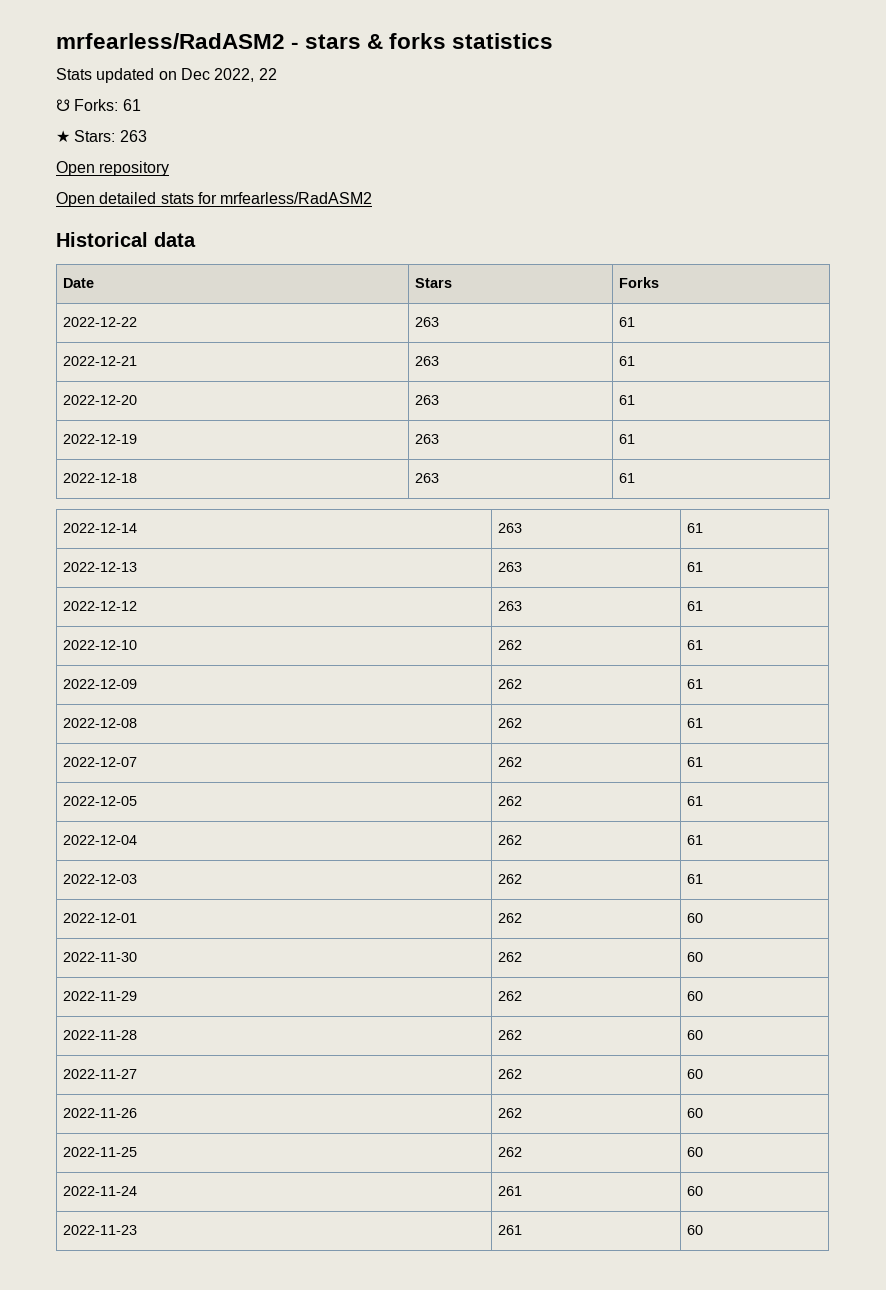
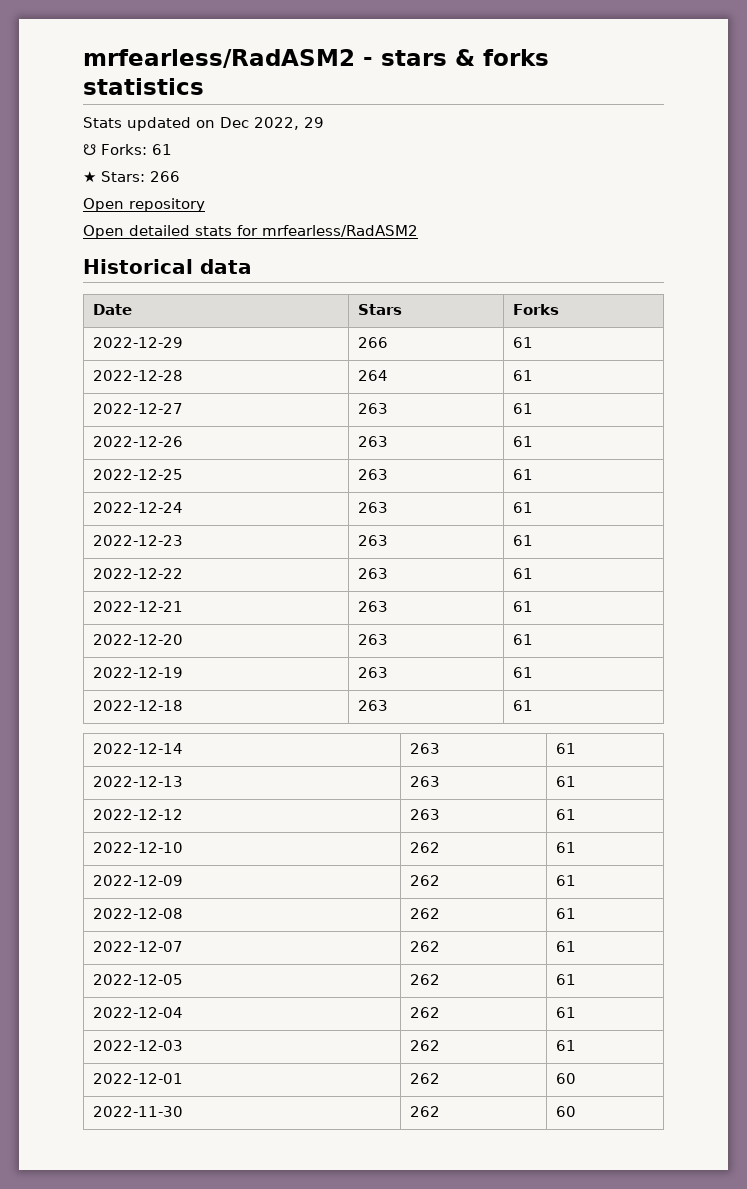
[258,68,277,80] 22 -> [304,117,324,128] 29
[119,130,147,142] 263 -> [150,171,180,182] 266
(659, 282) none -> [92,337,183,348] [357,337,388,348] [512,337,533,348] [92,370,183,381] [357,370,388,381] [512,370,533,381] [92,403,183,414] [357,403,388,414] [512,403,533,414] [92,436,183,447] [357,436,388,447] [512,436,533,447] [92,469,183,480] [357,469,388,480] [512,469,533,480] [92,502,183,513] [357,502,388,513] [512,502,533,513] [92,535,183,546] [357,535,388,546] [512,535,533,546] // 2022-12-29 | 266 | 61 // 2022-12-28 | 264 | 61 // 2022-12-27 | 263 | 61 // 2022-12-26 | 263 | 61 // 2022-12-25 | 263 | 61 // 2022-12-24 | 263 | 61 // 2022-12-23 | 263 | 61
[62,991,137,1001] [497,991,522,1001] [686,991,703,1001] [62,1030,137,1040] [497,1030,522,1040] [686,1030,703,1040] [62,1069,137,1079] [497,1069,522,1079] [686,1069,703,1079] [62,1108,137,1118] [497,1108,522,1118] [686,1108,703,1118] [62,1147,137,1157] [497,1147,522,1157] [686,1147,703,1157] [62,1186,137,1196] [497,1186,522,1196] [686,1186,703,1196] [62,1225,137,1235] [497,1225,522,1235] [686,1225,703,1235] // 2022-11-29 | 262 | 60 // 2022-11-28 | 262 | 60 // 2022-11-27 | 262 | 60 // 2022-11-26 | 262 | 60 // 2022-11-25 | 262 | 60 // 2022-11-24 | 261 | 60 // 2022-11-23 | 261 | 60 -> (576, 1111) none

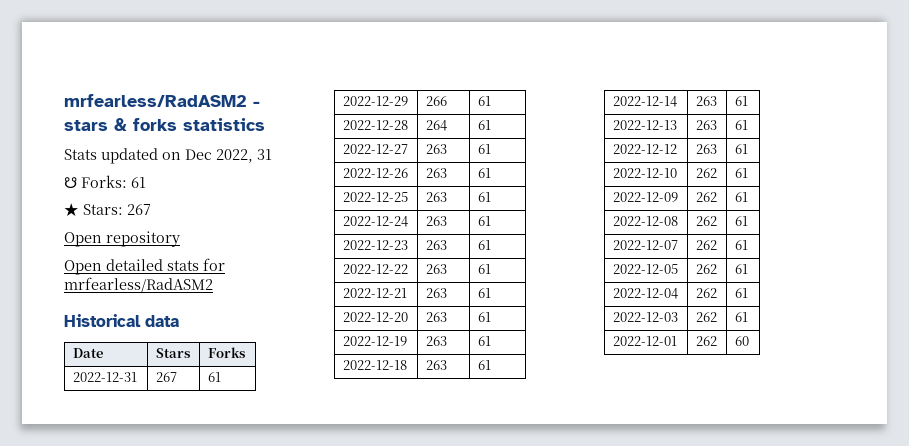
[304,117,324,128] 29 -> [257,149,272,160] 31
[150,171,180,182] 266 -> [127,204,151,215] 267
(559, 309) none -> [72,372,137,382] [155,372,177,382] [207,372,221,382] // 2022-12-31 | 267 | 61
[92,1106,183,1117] [409,1106,440,1117] [555,1106,576,1117] // 2022-11-30 | 262 | 60 -> (749, 341) none

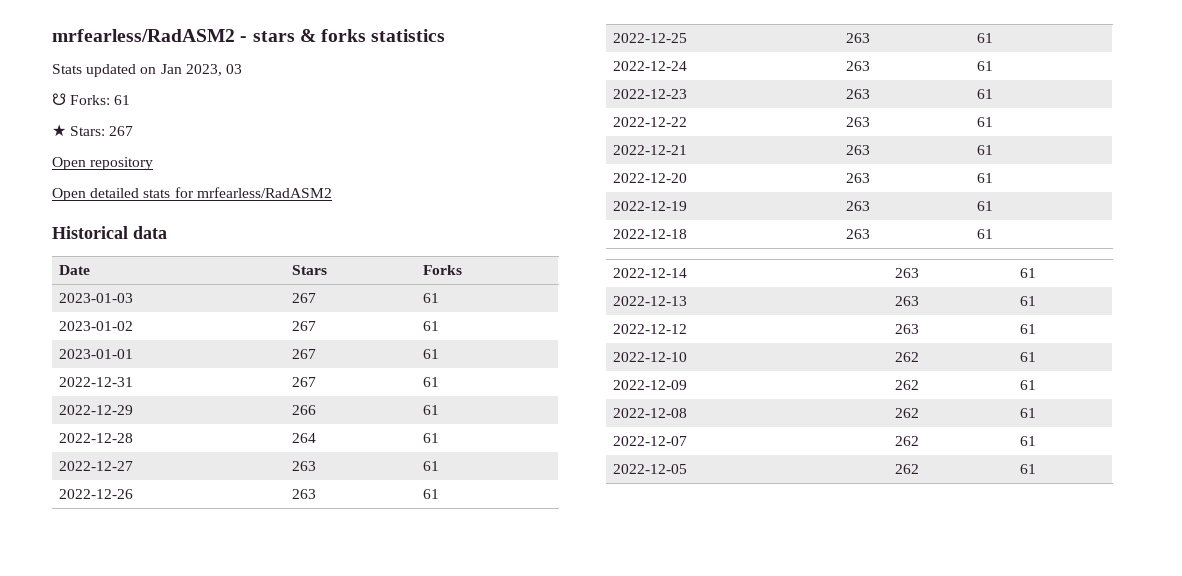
[185,149,272,163] Dec 2022, 31 -> [160,64,242,76] Jan 2023, 03
(246, 352) none -> [59,293,134,303] [292,293,317,303] [423,293,440,303] [59,321,134,331] [292,321,317,331] [423,321,440,331] [59,349,134,359] [292,349,317,359] [423,349,440,359] // 2023-01-03 | 267 | 61 // 2023-01-02 | 267 | 61 // 2023-01-01 | 267 | 61
[612,288,678,299] [695,288,717,298] [734,288,748,298] [612,312,678,322] [695,312,717,322] [734,312,748,322] [612,336,677,346] [695,336,717,346] [734,336,749,346] // 2022-12-04 | 262 | 61 // 2022-12-03 | 262 | 61 // 2022-12-01 | 262 | 60 -> (1037, 469) none

